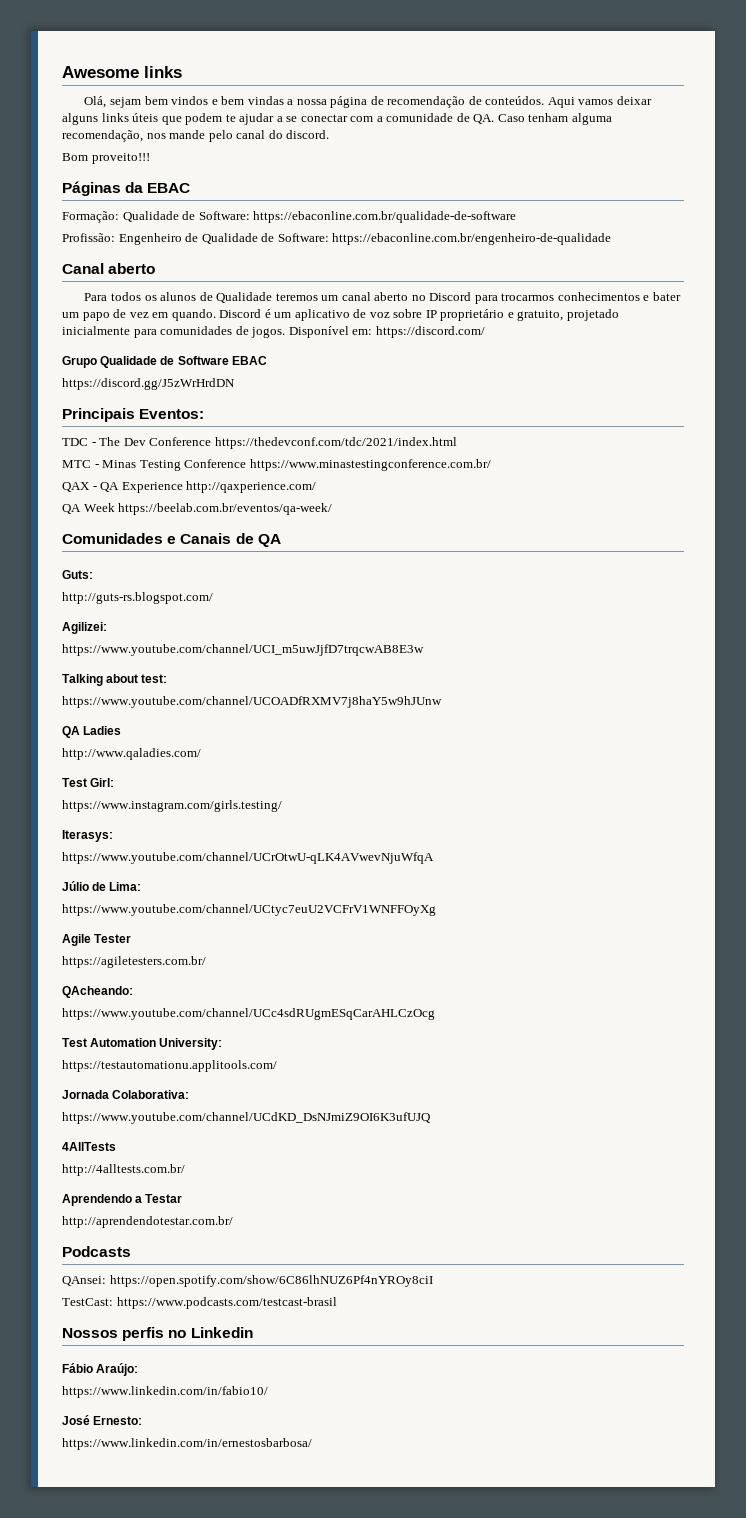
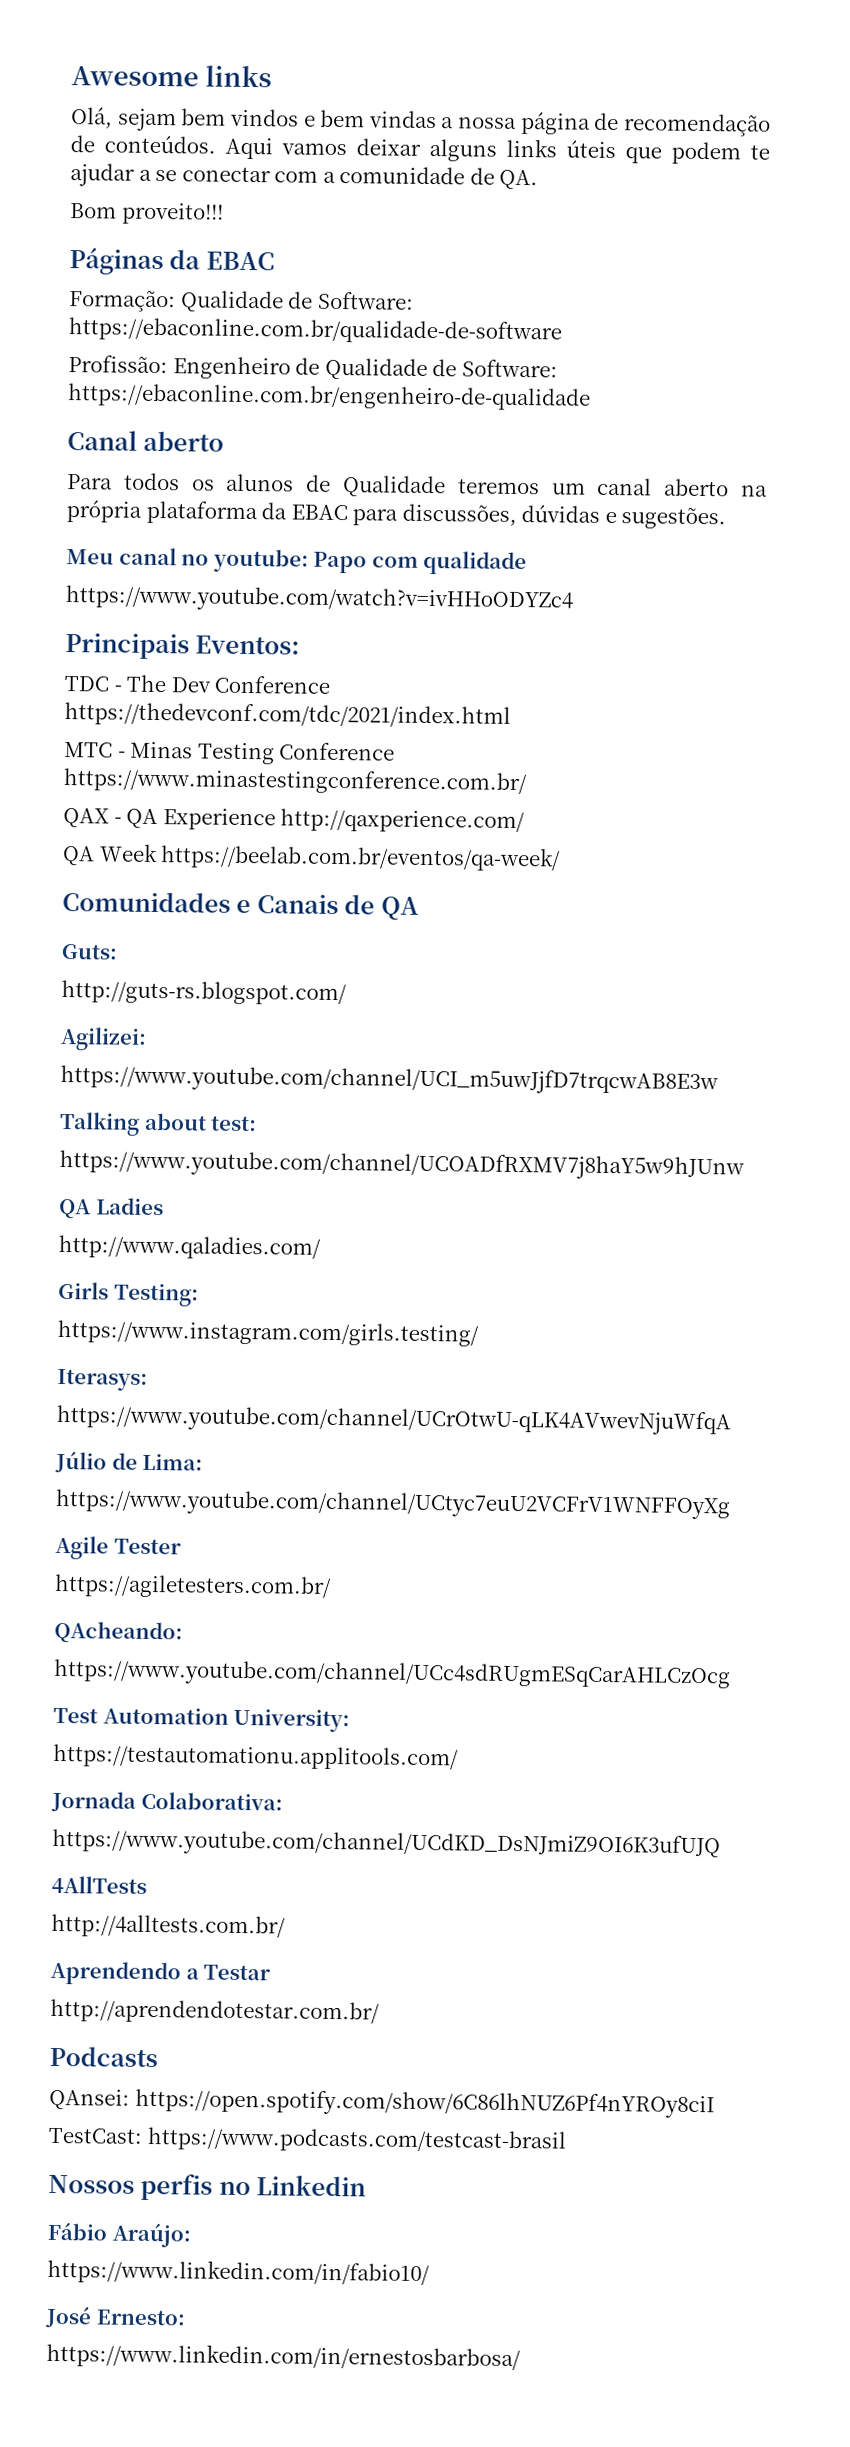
[497,113,612,125] [62,130,330,142] Caso tenham alguma recomendação, nos mande pelo canal do discord. -> (539, 179) none
[411,292,681,304] [62,309,619,321] [62,326,485,338] [62,356,267,368] [62,378,235,390] no Discord para trocarmos conhecimentos e bater um papo de vez em quando. Discord é um aplicativo de voz sobre IP proprietário e gratuito, projetado inicialmente para comunidades de jogos. Disponível em: https://discord.com/ // Grupo Qualidade de Software EBAC // https://discord.gg/J5zWrHrdDN -> [740,484,768,497] [66,500,727,530] [66,547,528,576] [65,585,573,614] na própria plataforma da EBAC para discussões, dúvidas e sugestões. // Meu canal no youtube: Papo com qualidade // https://www.youtube.com/watch?v=ivHHoODYZc4
[62,778,115,787] Test Girl: -> [58,1281,199,1307] Girls Testing:

